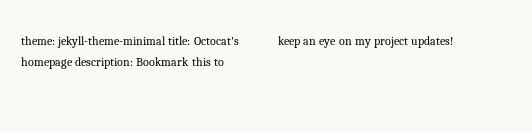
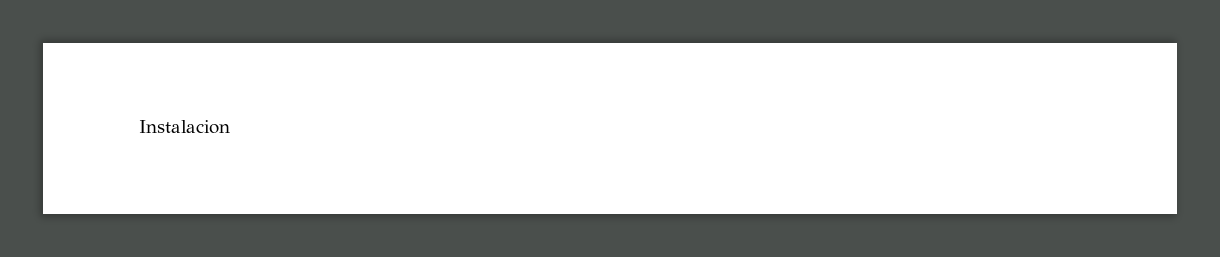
[21,36,239,48] [21,57,224,69] [278,36,454,48] theme: jekyll-theme-minimal title: Octocat's homepage description: Bookmark this to keep an eye on my project updates! -> [139,120,230,134] Instalacion

